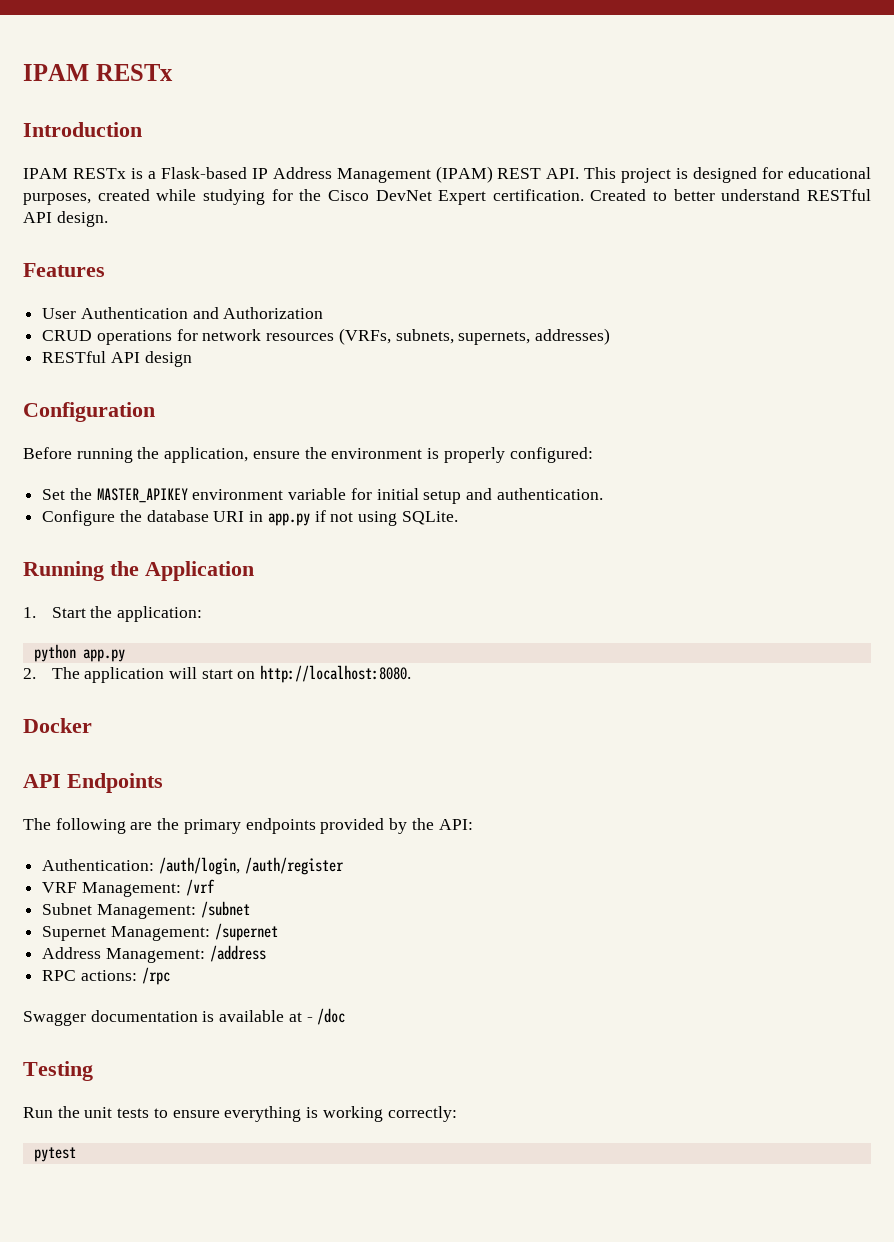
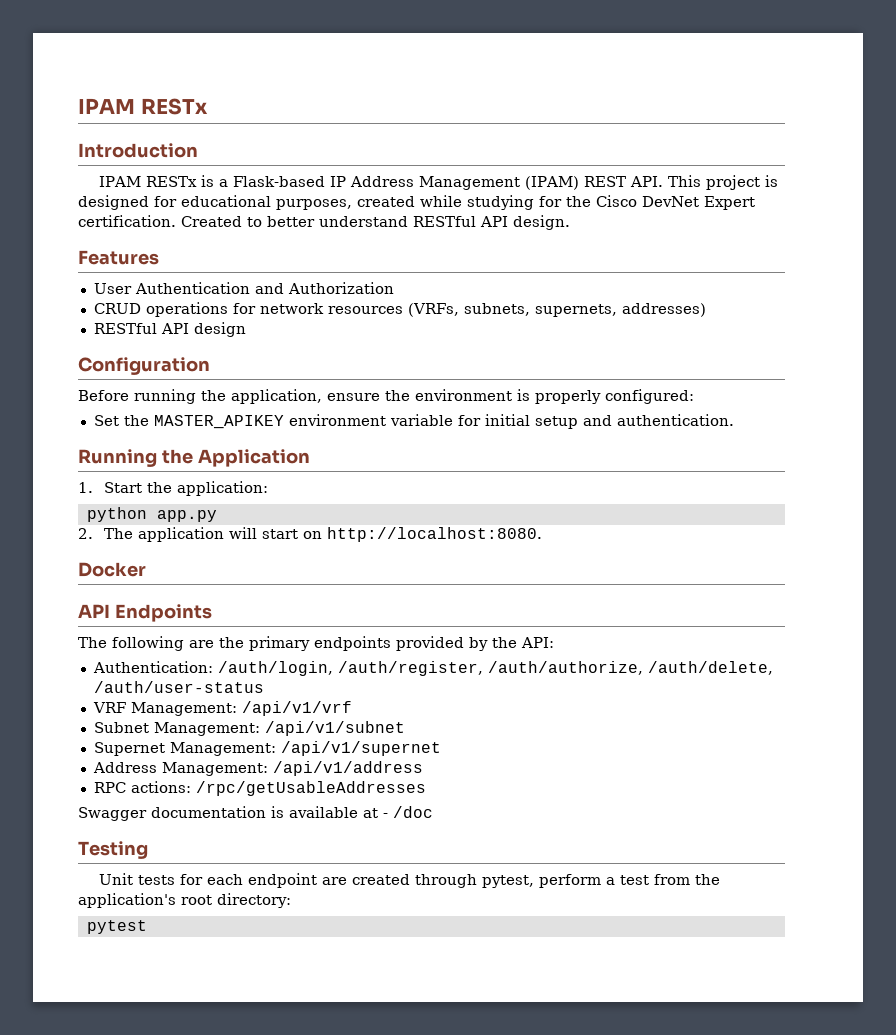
[42,510,458,526] // Configure the database URI in app.py if not using SQLite. -> (734, 420) none
[244,857,344,875] /auth/register -> [337,661,773,676] [93,681,264,693] /auth/register, /auth/authorize, /auth/delete, /auth/user-status
[185,879,215,896] /vrf -> [241,701,352,716] /api/v1/vrf
[200,901,250,918] /subnet -> [264,721,405,736] /api/v1/subnet
[214,923,278,941] /supernet -> [280,741,441,756] /api/v1/supernet
[209,945,266,962] /address -> [272,761,423,776] /api/v1/address
[141,967,170,985] /rpc -> [195,781,426,796] /rpc/getUsableAddresses
[23,1106,457,1122] Run the unit tests to ensure everything is working correctly: -> [99,873,721,888] [78,893,291,908] Unit tests for each endpoint are created through pytest, perform a test from the application's root directory:

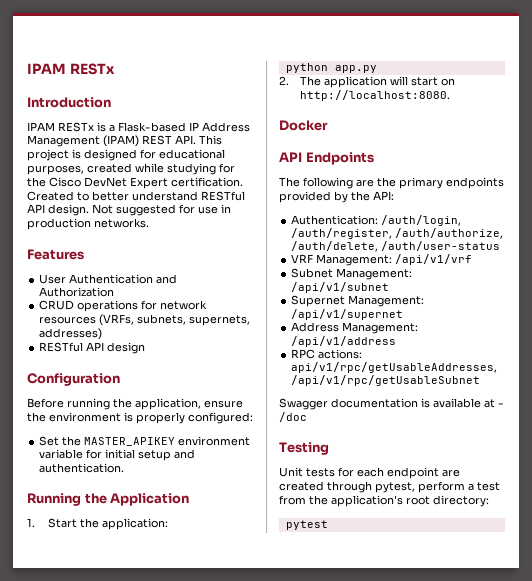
(570, 222) none -> [92,204,231,216] [27,218,149,230] Not suggested for use in production networks.
[195,781,426,796] /rpc/getUsableAddresses -> [291,362,498,373] [291,375,481,386] api/v1/rpc/getUsableAddresses, /api/v1/rpc/getUsableSubnet

